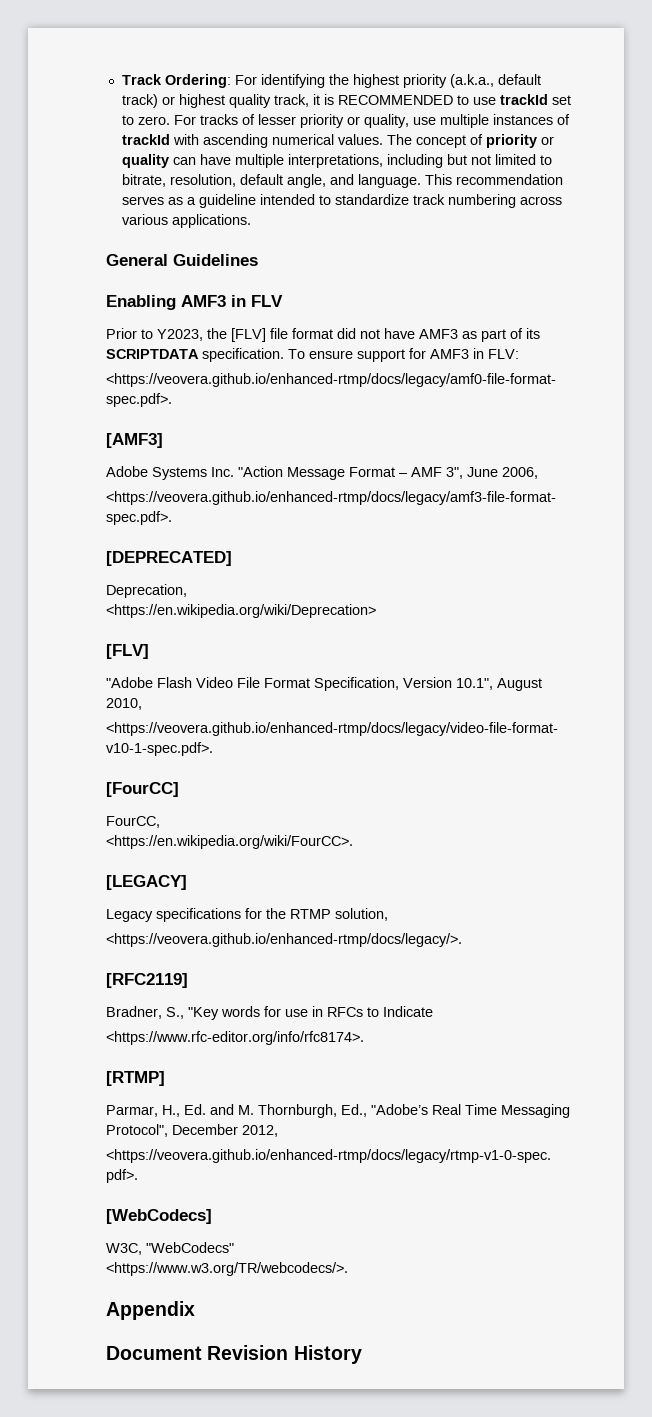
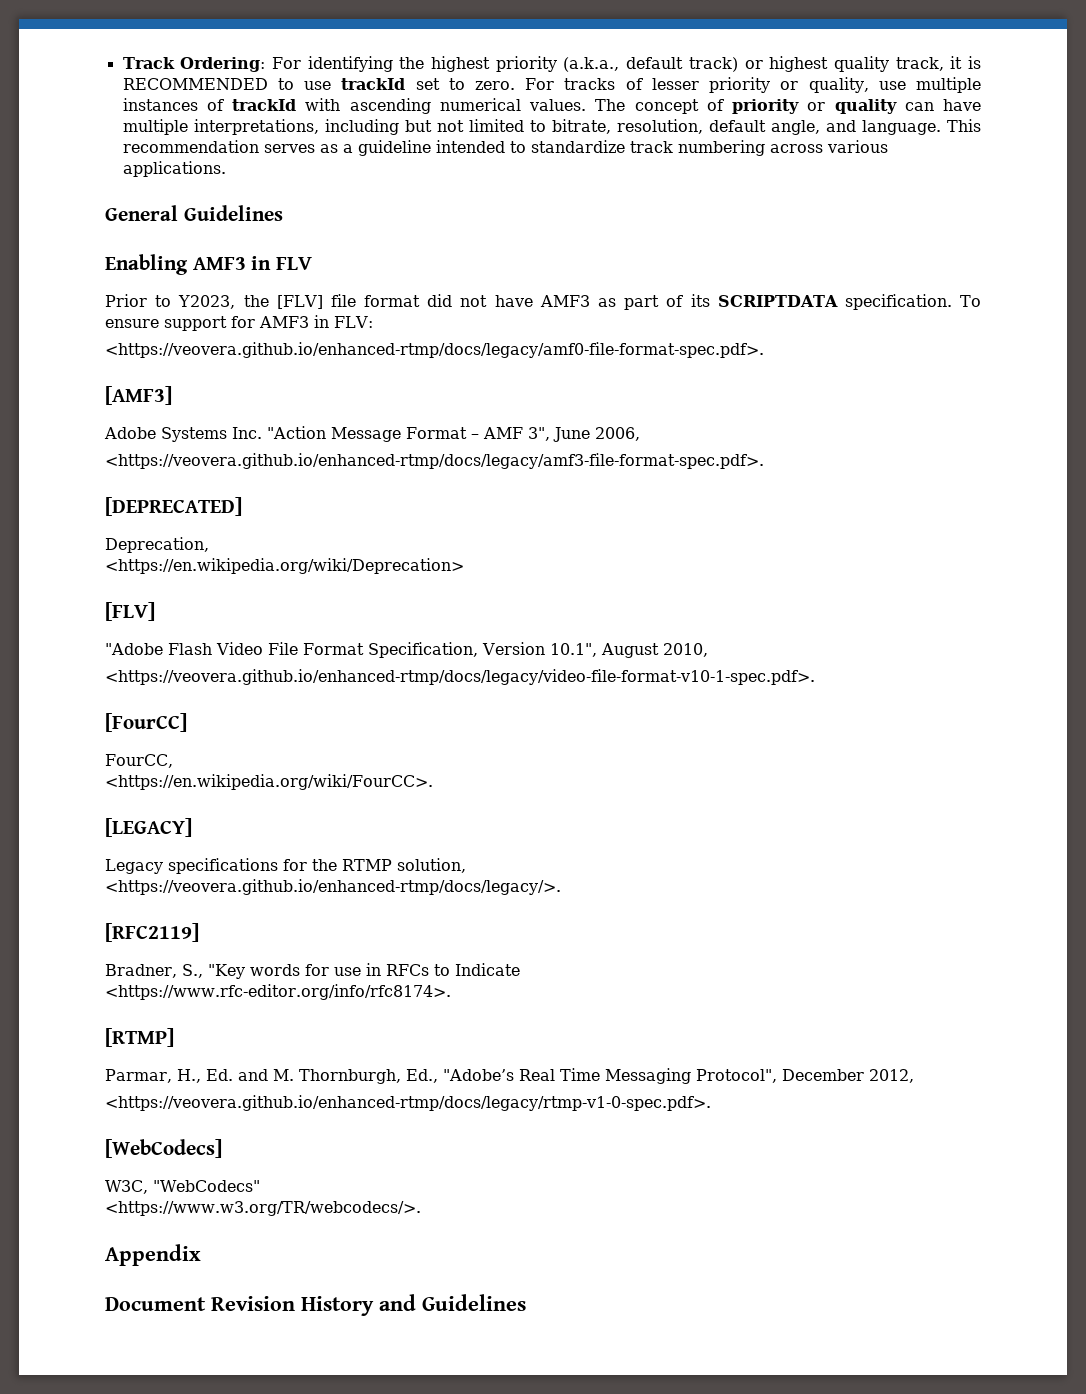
(362, 1354) none -> [379,1294,526,1311] and Guidelines

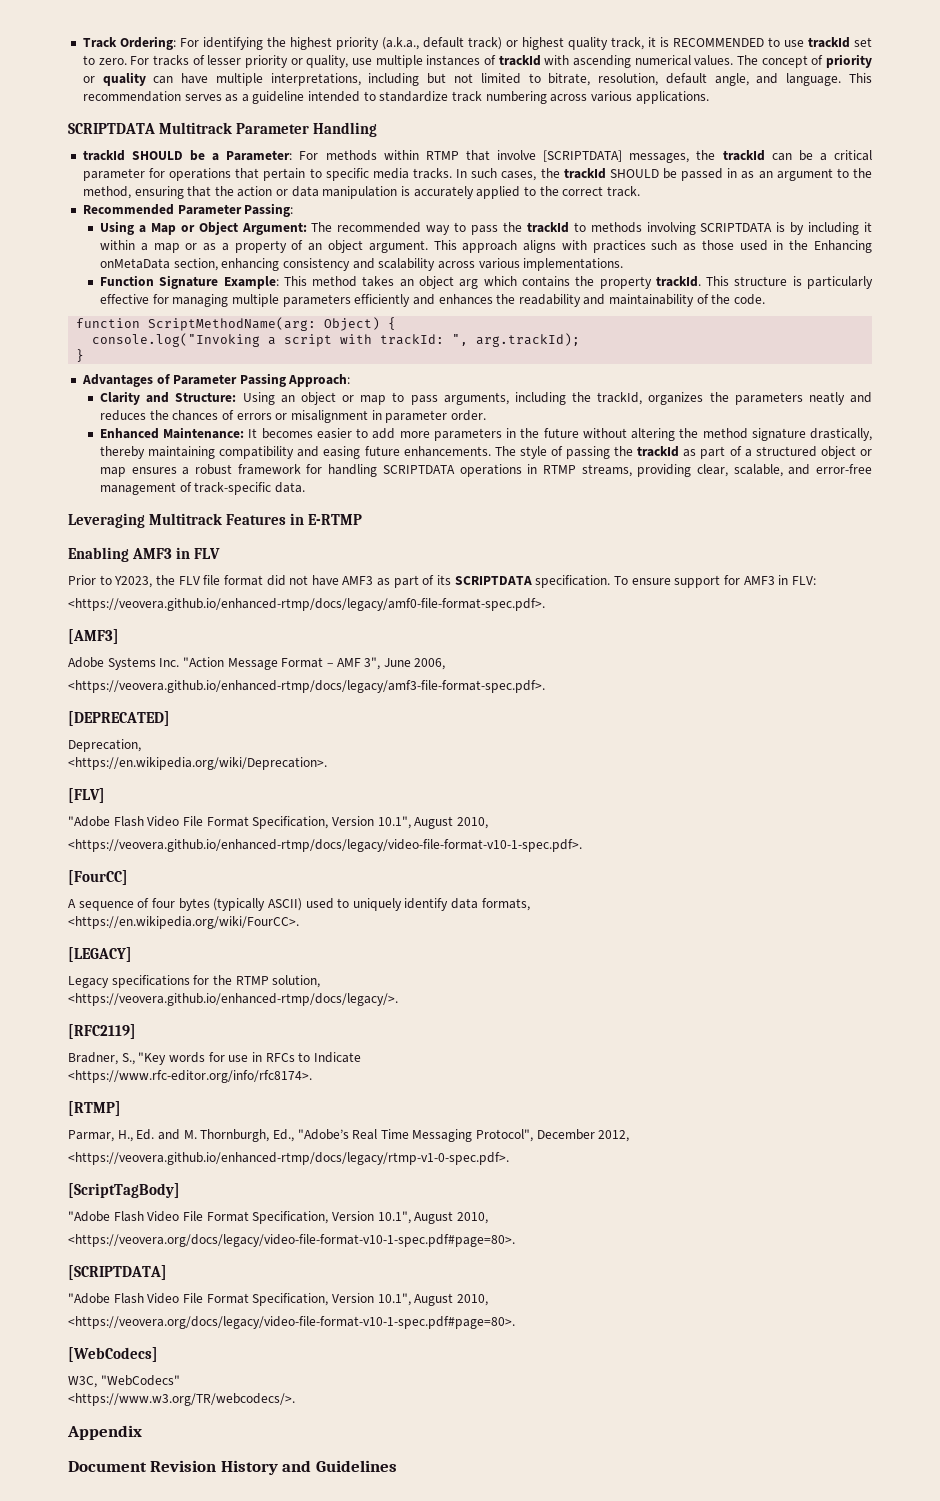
[105,205,283,221] General Guidelines -> [68,122,377,137] [82,150,872,163] [82,168,872,181] [82,186,640,199] [82,203,294,217] [100,221,872,235] [100,240,872,253] [100,258,624,271] [100,275,873,289] [100,294,766,307] [76,317,397,331] [92,333,581,347] [76,349,85,362] [81,373,351,387] [100,391,873,405] [100,410,486,423] [100,427,873,441] [100,446,873,459] [100,464,872,477] [100,482,305,495] [68,513,362,528] SCRIPTDATA Multitrack Parameter Handling // trackId SHOULD be a Parameter: For methods within RTMP that involve [SCRIPTDATA] messages, the trackId can be a critical parameter for operations that pertain to specific media tracks. In such cases, the trackId SHOULD be passed in as an argument to the method, ensuring that the action or data manipulation is accurately applied to the correct track. // Recommended Parameter Passing: // Using a Map or Object Argument: The recommended way to pass the trackId to methods involving SCRIPTDATA is by including it within a map or as a property of an object argument. This approach aligns with practices such as those used in the Enhancing onMetaData section, enhancing consistency and scalability across various implementations. // Function Signature Example: This method takes an object arg which contains the property trackId. This structure is particularly effective for managing multiple parameters efficiently and enhances the readability and maintainability of the code. // function ScriptMethodName(arg: Object) { // console.log("Invoking a script with trackId: ", arg.trackId); // } // Advantages of Parameter Passing Approach: // Clarity and Structure: Using an object or map to pass arguments, including the trackId, organizes the parameters neatly and reduces the chances of errors or misalignment in parameter order. // Enhanced Maintenance: It becomes easier to add more parameters in the future without altering the method signature drastically, thereby maintaining compatibility and easing future enhancements. The style of passing the trackId as part of a structured object or map ensures a robust framework for handling SCRIPTDATA operations in RTMP streams, providing clear, scalable, and error-free management of track-specific data. // Leveraging Multitrack Features in E-RTMP
[276,295,323,309] [FLV] -> [178,576,200,585] FLV
[105,558,464,574] <https://en.wikipedia.org/wiki/Deprecation> -> [68,757,327,770] <https://en.wikipedia.org/wiki/Deprecation>.
[105,754,173,768] FourCC, -> [68,898,530,911] A sequence of four bytes (typically ASCII) used to uniquely identify data formats,
(711, 1103) none -> [68,1183,180,1198] [68,1211,488,1224] [68,1234,515,1247] [68,1265,167,1280] [68,1293,488,1306] [68,1316,515,1329] // [ScriptTagBody] // "Adobe Flash Video File Format Specification, Version 10.1", August 2010, // <https://veovera.org/docs/legacy/video-file-format-v10-1-spec.pdf#page=80>. // [SCRIPTDATA] // "Adobe Flash Video File Format Specification, Version 10.1", August 2010, // <https://veovera.org/docs/legacy/video-file-format-v10-1-spec.pdf#page=80>.

